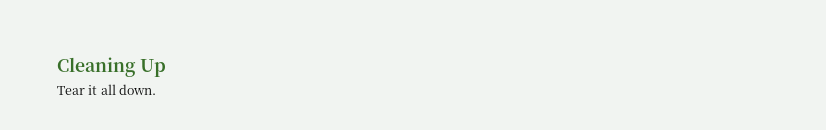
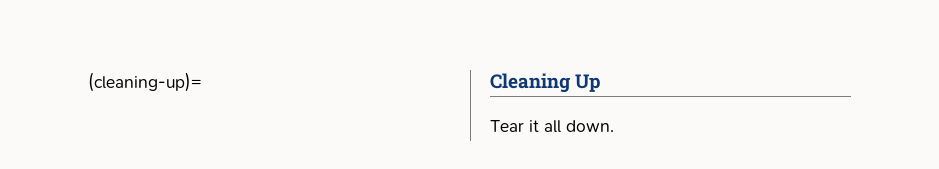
(57, 67) none -> [88,72,202,92] (cleaning-up)= //

